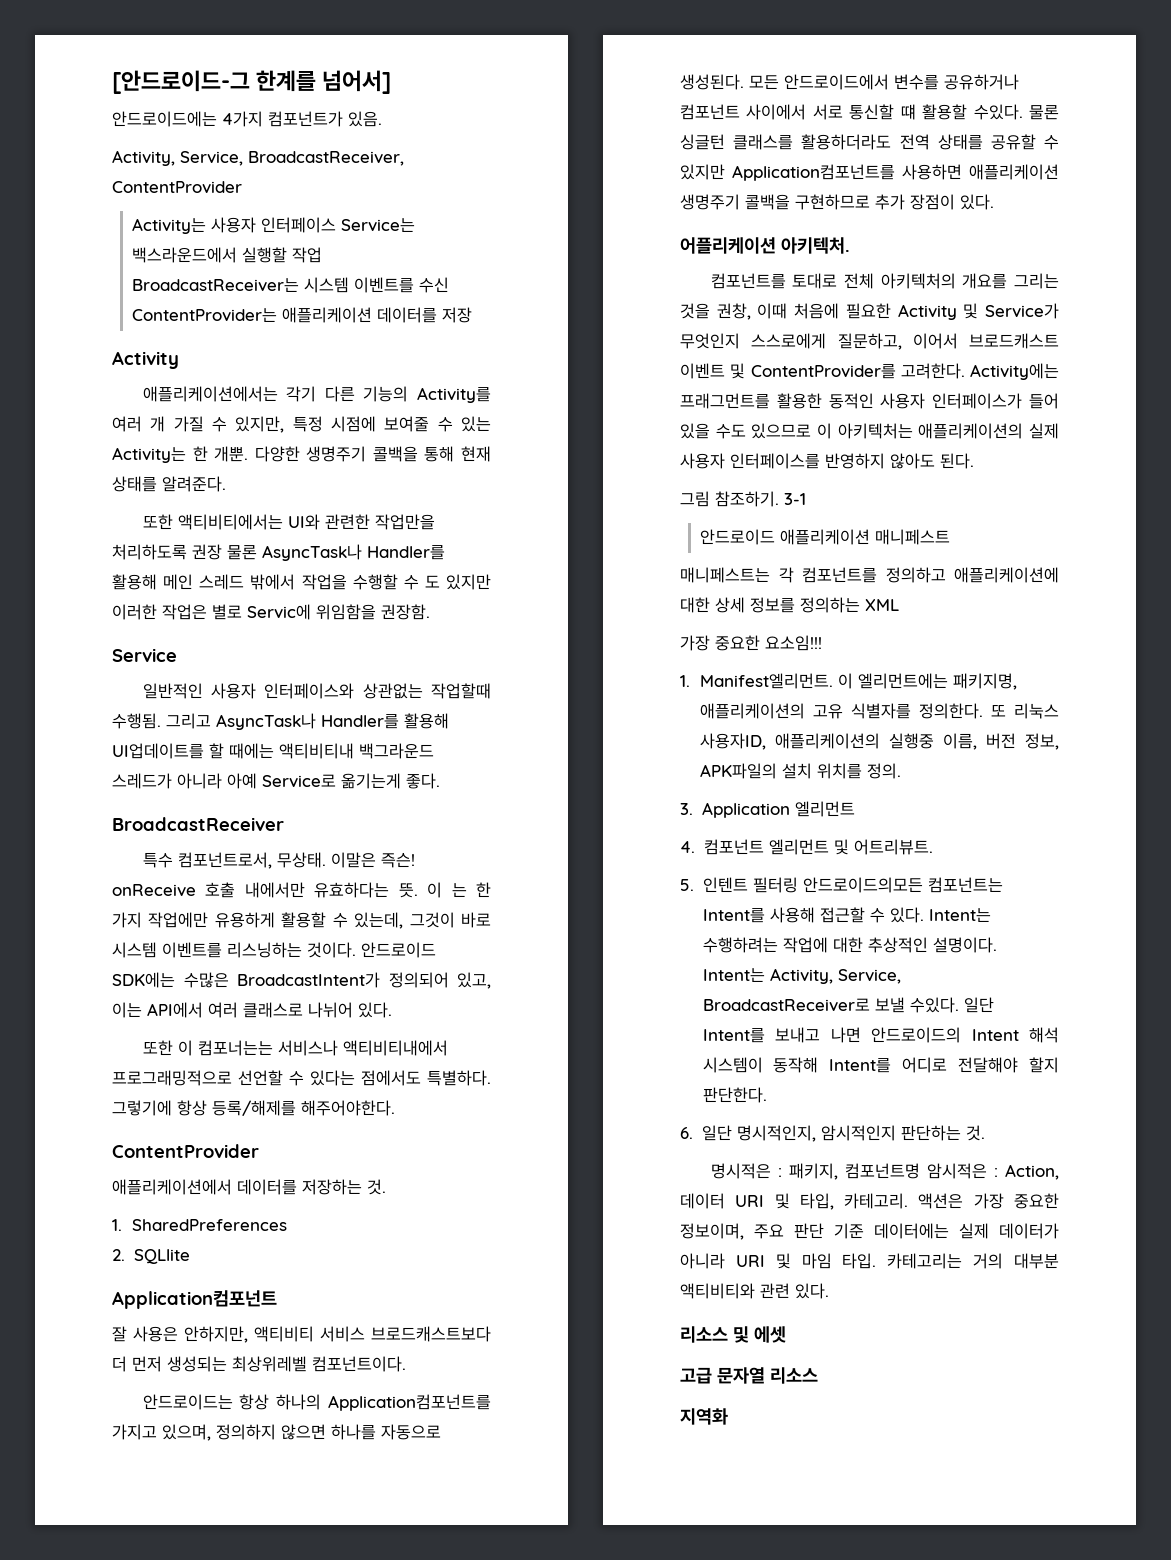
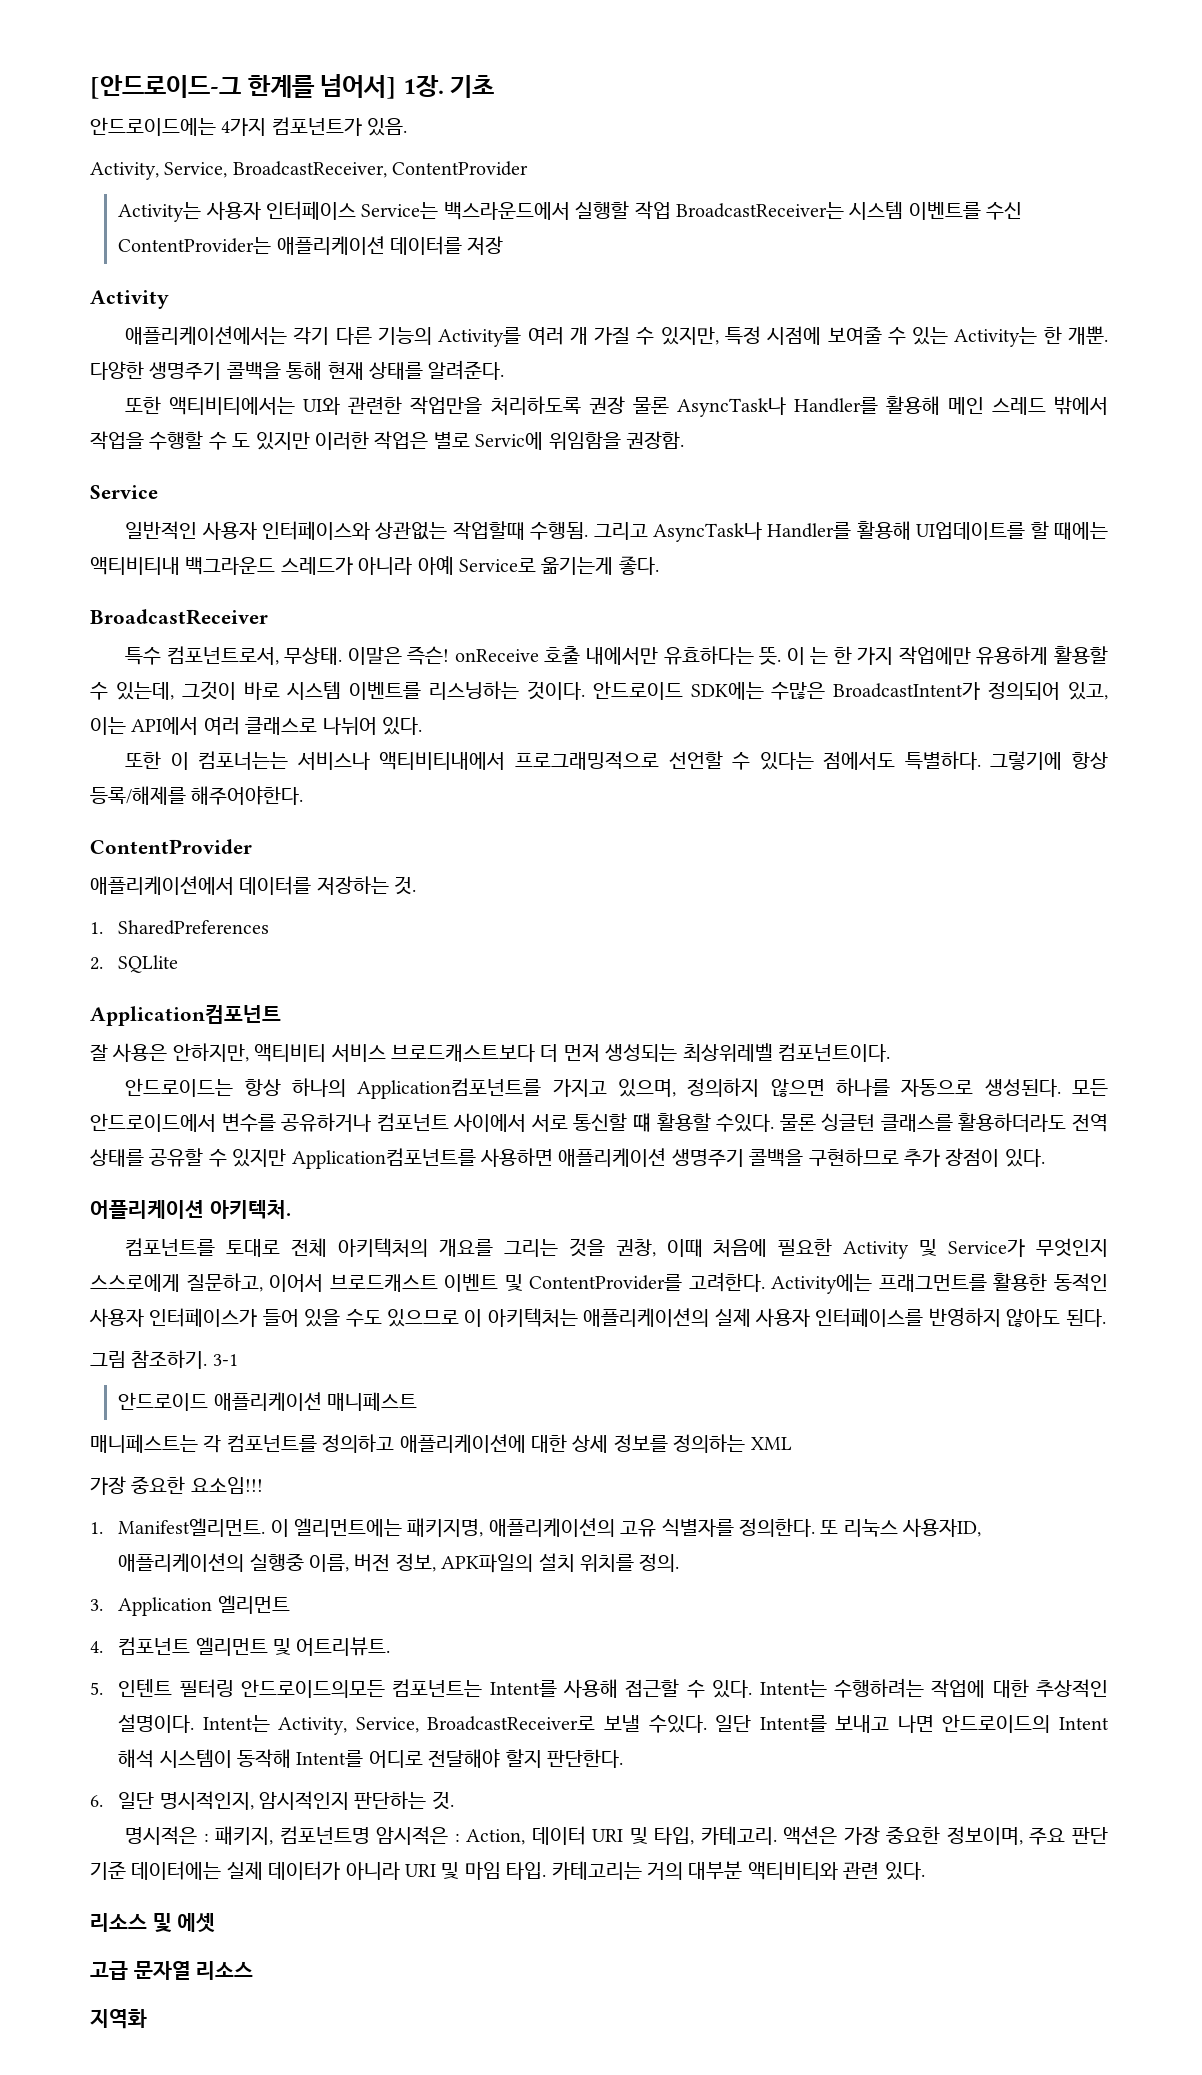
(392, 82) none -> [402,75,495,98] 1장. 기초

